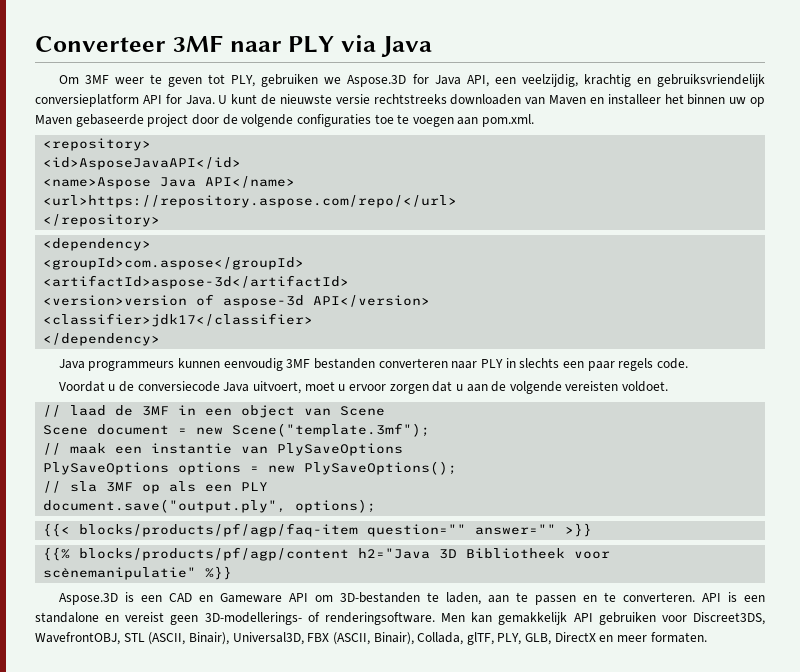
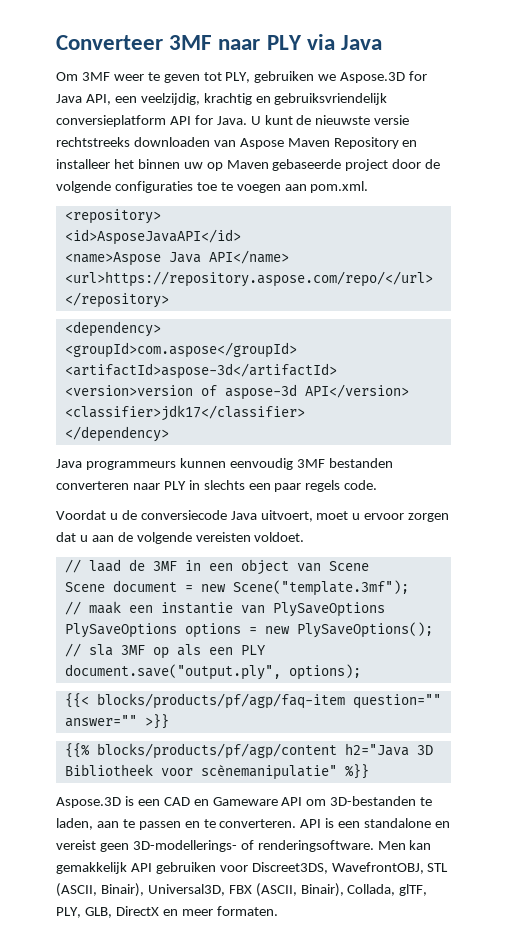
[549,95,586,105] Maven -> [239,137,399,149] Aspose Maven Repository

